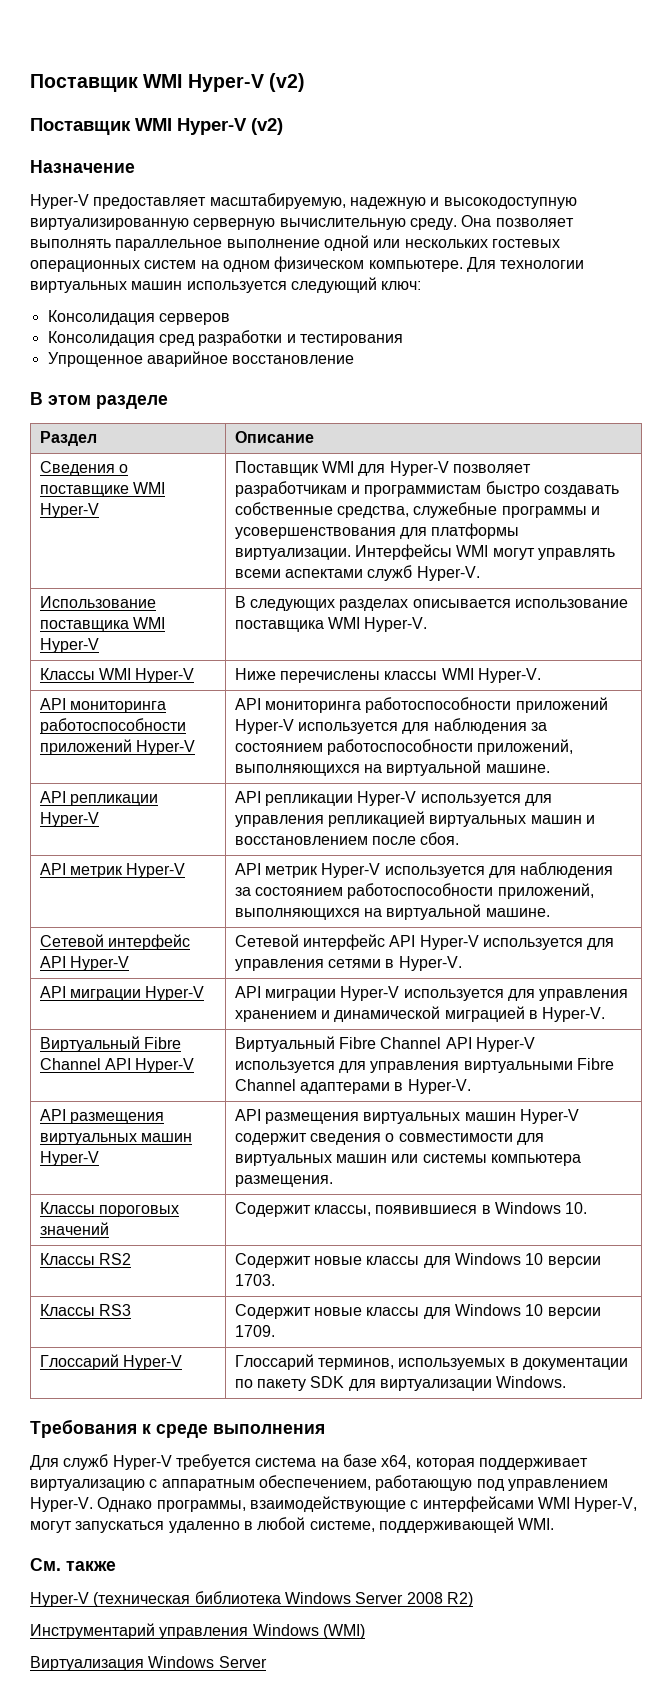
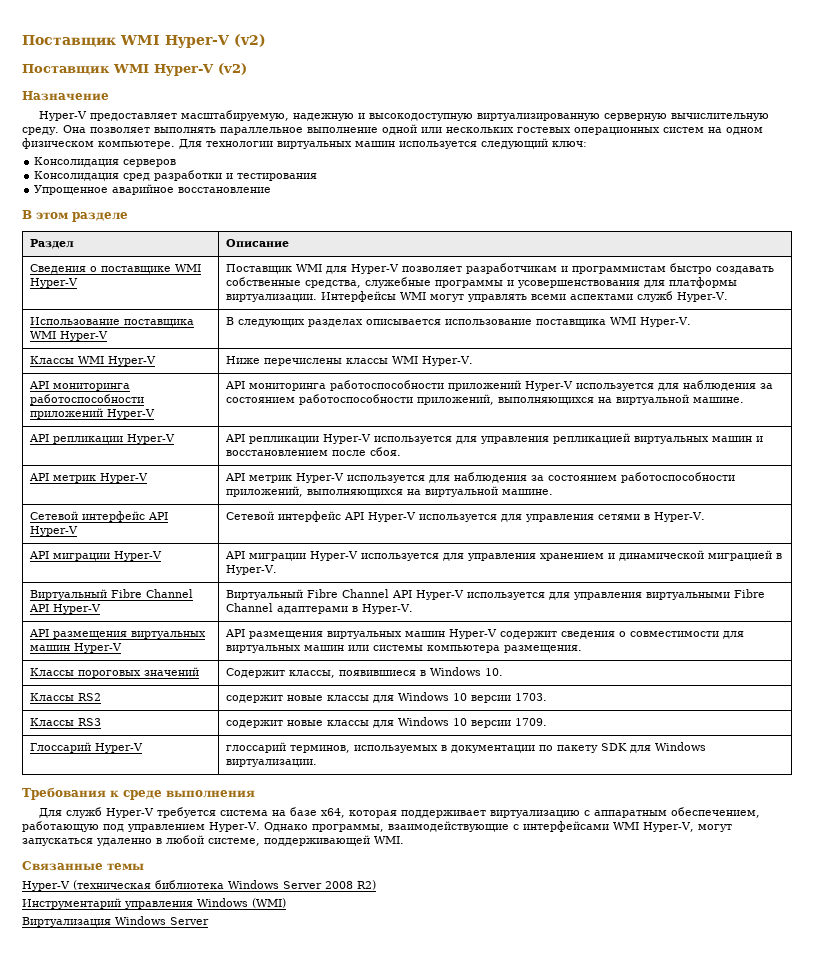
[234,1253,311,1268] Содержит -> [225,695,283,703] содержит
[234,1304,311,1319] Содержит -> [225,720,283,728] содержит
[234,1354,314,1370] Глоссарий -> [225,742,286,753] глоссарий
[379,1376,567,1391] виртуализации Windows. -> [654,742,706,751] [225,759,317,767] Windows виртуализации.
[30,1558,116,1571] См. также -> [22,861,144,871] Связанные темы

